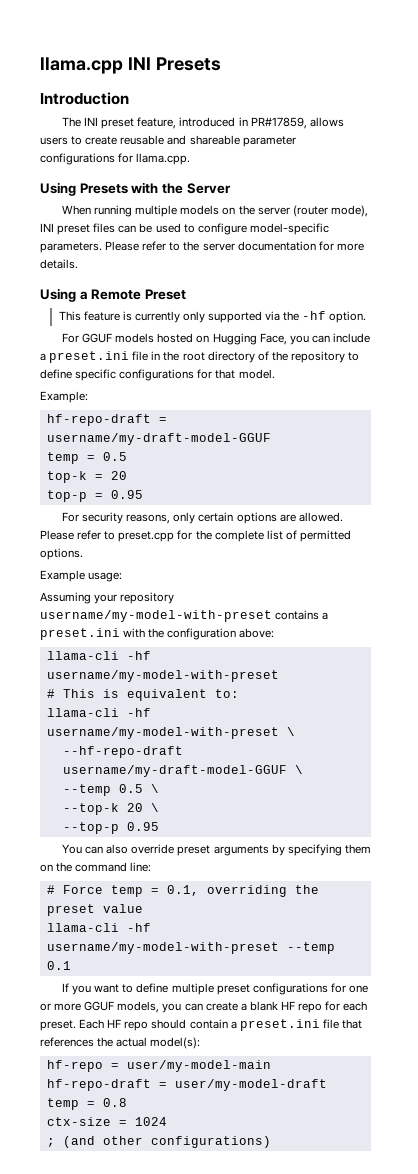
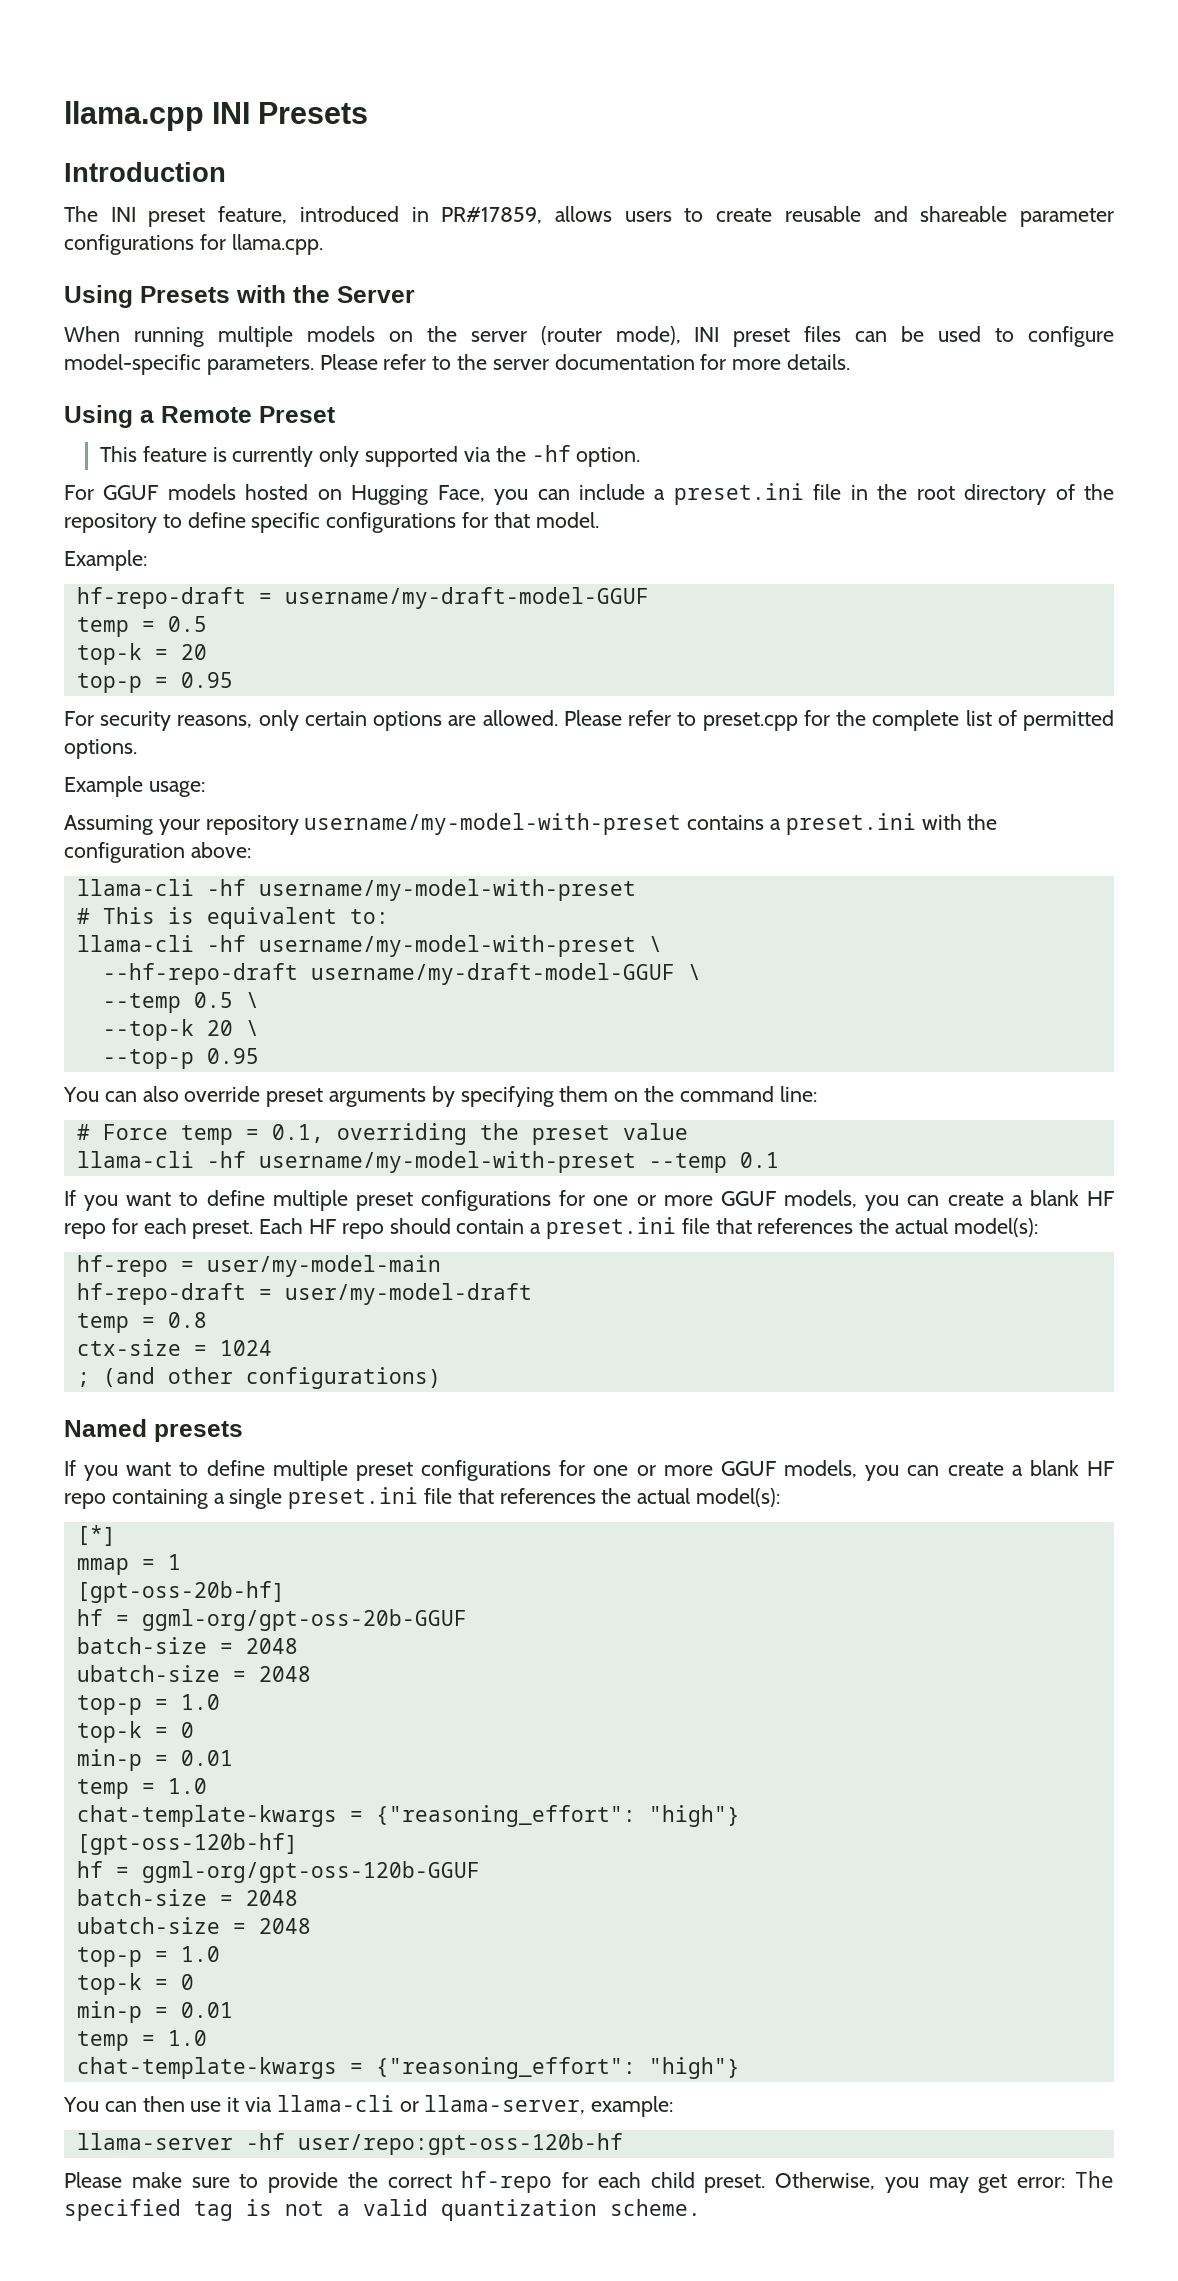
(271, 1142) none -> [64,1419,243,1442] [64,1460,1114,1481] [64,1487,781,1509] [76,1525,116,1546] [76,1554,181,1575] [76,1581,285,1603] [76,1609,467,1631] [76,1637,298,1654] [76,1665,311,1682] [76,1694,220,1715] [76,1721,194,1743] [76,1749,233,1771] [76,1778,207,1799] [76,1805,740,1827] [76,1833,298,1855] [76,1861,480,1883] [76,1889,298,1906] [76,1917,311,1934] [76,1946,220,1967] [76,1973,194,1995] [76,2001,233,2023] [76,2030,207,2051] [76,2057,740,2079] [63,2095,674,2117] [76,2133,623,2155] [64,2171,1114,2193] [64,2199,701,2221] // Named presets // If you want to define multiple preset configurations for one or more GGUF models, you can create a blank HF repo containing a single preset.ini file that references the actual model(s): // [*] // mmap = 1 // [gpt-oss-20b-hf] // hf = ggml-org/gpt-oss-20b-GGUF // batch-size = 2048 // ubatch-size = 2048 // top-p = 1.0 // top-k = 0 // min-p = 0.01 // temp = 1.0 // chat-template-kwargs = {"reasoning_effort": "high"} // [gpt-oss-120b-hf] // hf = ggml-org/gpt-oss-120b-GGUF // batch-size = 2048 // ubatch-size = 2048 // top-p = 1.0 // top-k = 0 // min-p = 0.01 // temp = 1.0 // chat-template-kwargs = {"reasoning_effort": "high"} // You can then use it via llama-cli or llama-server, example: // llama-server -hf user/repo:gpt-oss-120b-hf // Please make sure to provide the correct hf-repo for each child preset. Otherwise, you may get error: The specified tag is not a valid quantization scheme.

